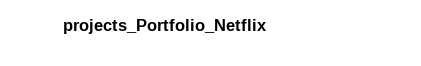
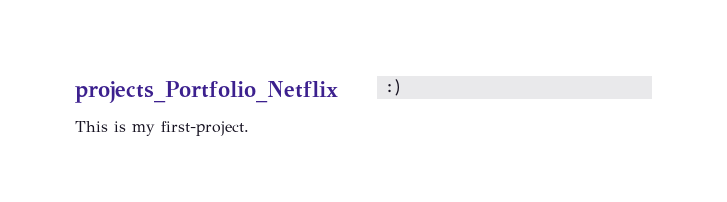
(267, 26) none -> [75,121,249,136] [386,79,401,96] // This is my first-project. // :)

